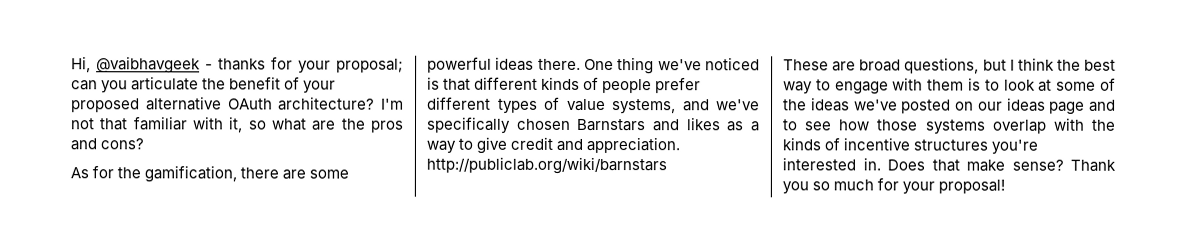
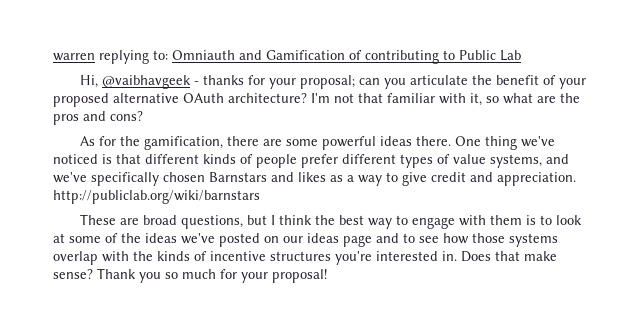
(71, 64) none -> [53,50,521,64] warren replying to: Omniauth and Gamification of contributing to Public Lab //

